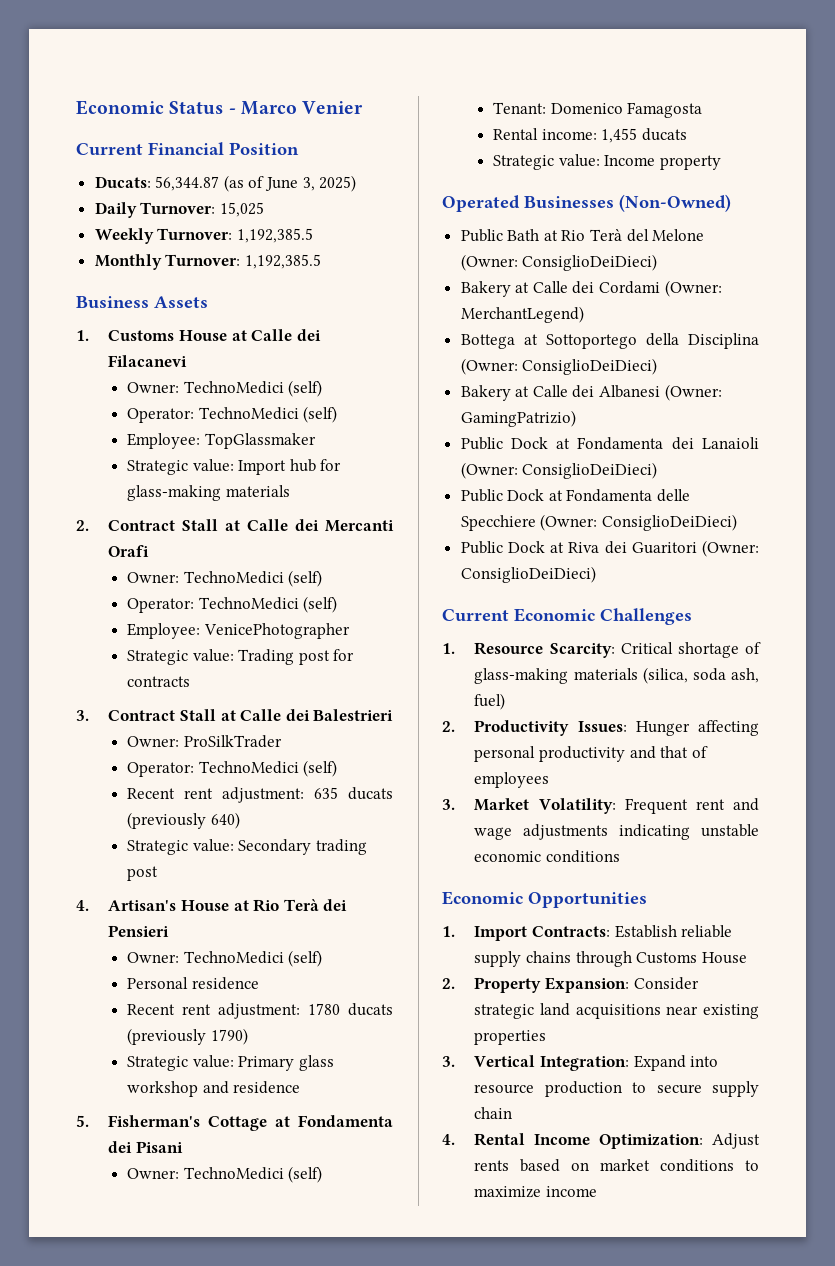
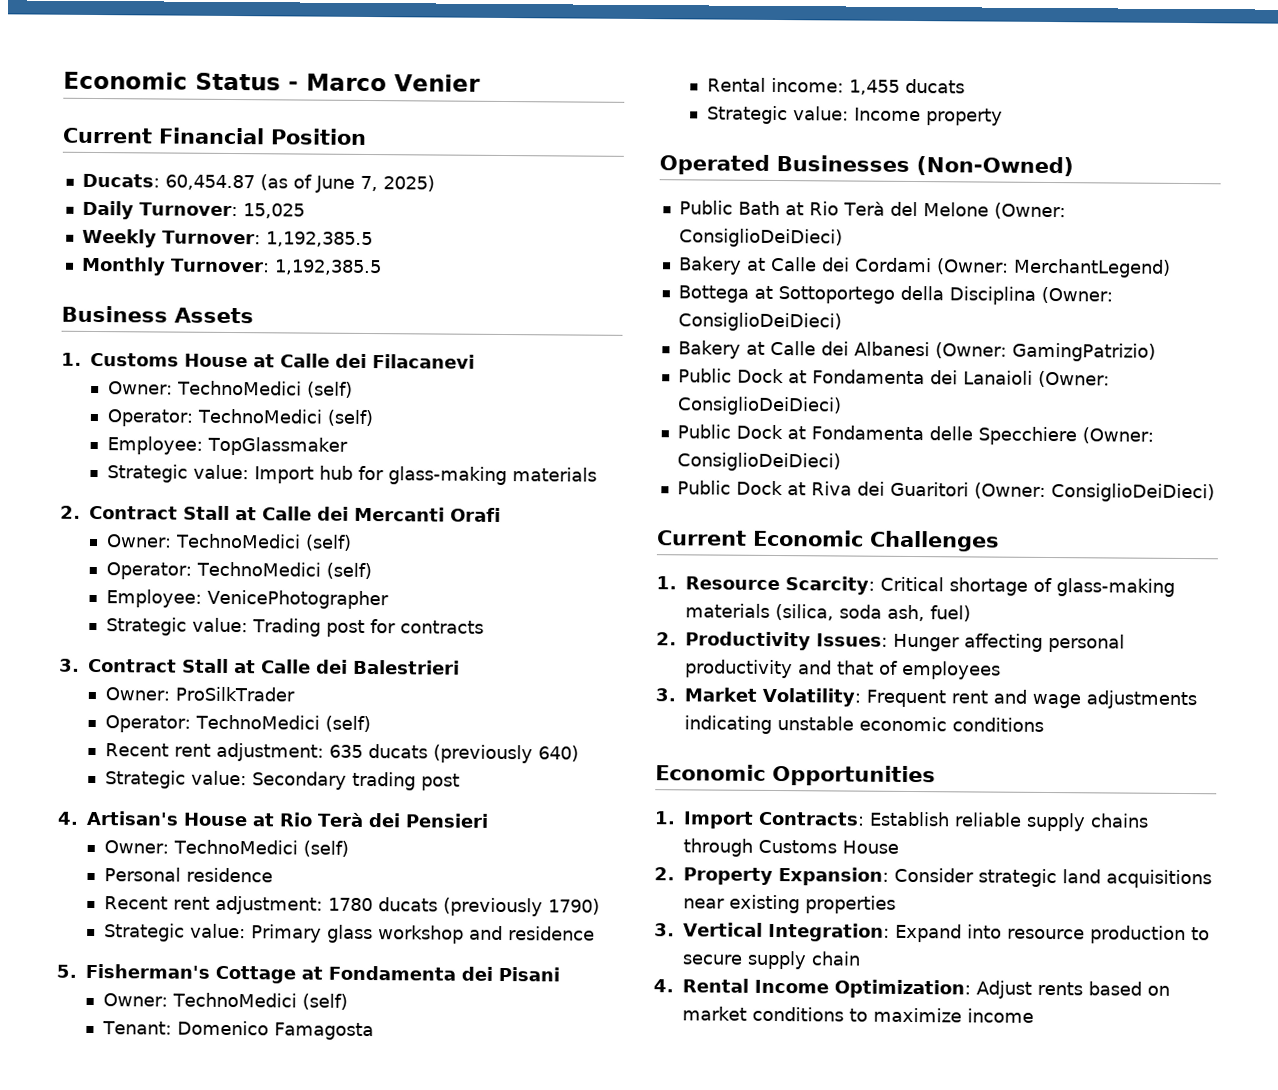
[155,176,220,191] 56,344.87 -> [164,174,255,191] 60,454.87
[302,177,315,191] 3, -> [359,175,378,192] 7,

